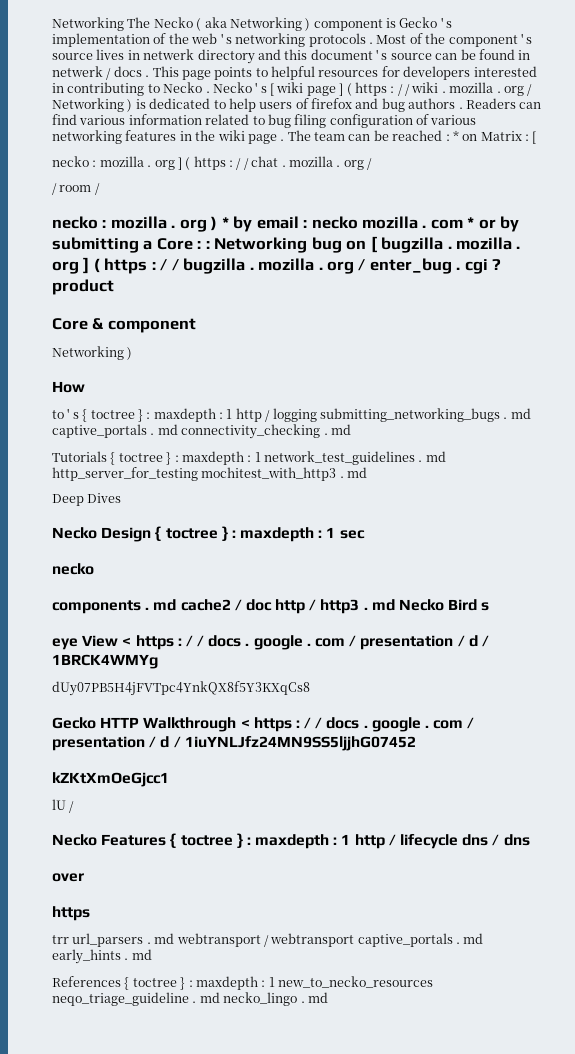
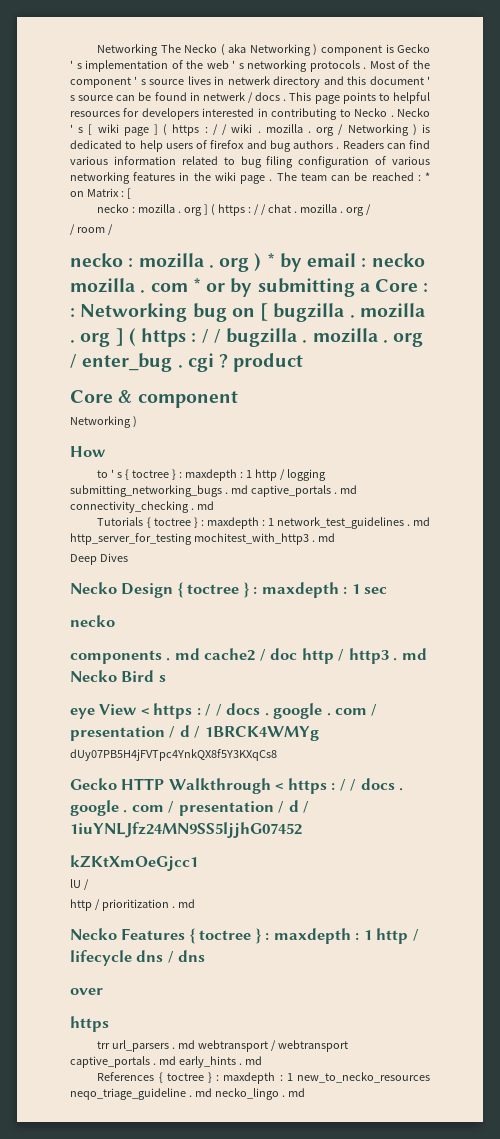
(75, 807) none -> [70,899,195,911] // http / prioritization . md

